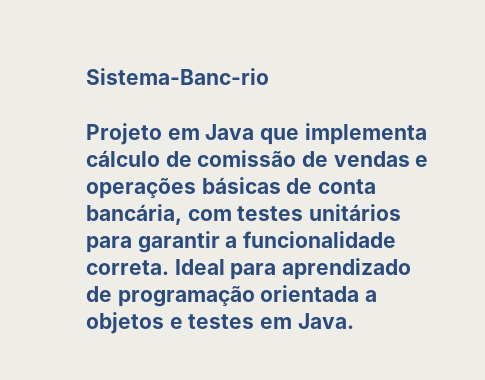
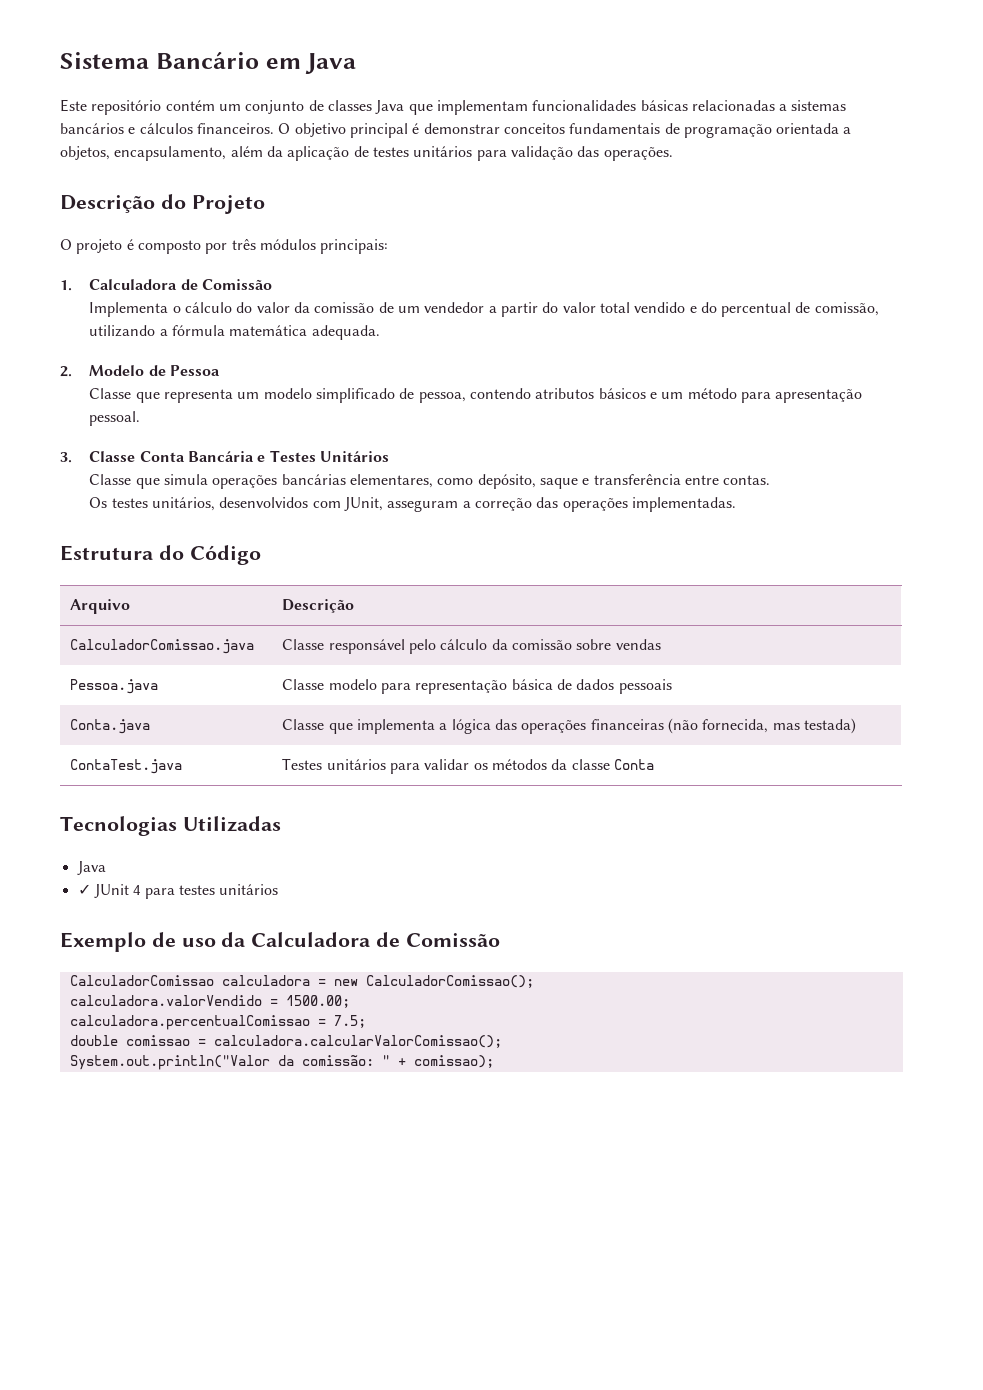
[86,68,269,85] [86,123,162,145] Sistema-Banc-rio // Projeto -> [60,52,259,69] Sistema Bancário
[260,123,427,145] [86,150,429,167] [86,177,377,199] [86,204,402,225] [86,231,397,253] [86,258,412,280] [86,285,378,307] [86,312,354,334] que implementa cálculo de comissão de vendas e operações básicas de conta bancária, com testes unitários para garantir a funcionalidade correta. Ideal para aprendizado de programação orientada a objetos e testes em Java. -> [60,99,847,115] [60,123,852,138] [60,146,673,161] [60,194,265,214] [60,239,389,254] [60,279,273,291] [89,302,879,317] [89,325,380,340] [60,365,221,377] [89,388,863,403] [89,411,141,426] [60,450,389,463] [89,474,771,489] [89,497,736,512] [60,545,261,565] [70,599,131,614] [282,599,355,613] [70,639,255,654] [282,639,661,654] [70,679,159,694] [282,679,672,694] [70,719,151,734] [282,718,856,734] [70,759,183,774] [282,758,654,774] [60,816,281,836] [76,861,106,875] [77,884,279,899] [60,932,500,952] [69,975,534,988] [69,995,350,1008] [69,1015,366,1030] [69,1035,502,1048] [69,1055,494,1070] // Este repositório contém um conjunto de classes Java que implementam funcionalidades básicas relacionadas a sistemas bancários e cálculos financeiros. O objetivo principal é demonstrar conceitos fundamentais de programação orientada a objetos, encapsulamento, além da aplicação de testes unitários para validação das operações. // Descrição do Projeto // O projeto é composto por três módulos principais: // 1. Calculadora de Comissão // Implementa o cálculo do valor da comissão de um vendedor a partir do valor total vendido e do percentual de comissão, utilizando a fórmula matemática adequada. // 2. Modelo de Pessoa // Classe que representa um modelo simplificado de pessoa, contendo atributos básicos e um método para apresentação pessoal. // 3. Classe Conta Bancária e Testes Unitários // Classe que simula operações bancárias elementares, como depósito, saque e transferência entre contas. // Os testes unitários, desenvolvidos com JUnit, asseguram a correção das operações implementadas. // Estrutura do Código // Arquivo | Descrição // CalculadorComissao.java | Classe responsável pelo cálculo da comissão sobre vendas // Pessoa.java | Classe modelo para representação básica de dados pessoais // Conta.java | Classe que implementa a lógica das operações financeiras (não fornecida, mas testada) // ContaTest.java | Testes unitários para validar os métodos da classe Conta // Tecnologias Utilizadas // Java // ✓ JUnit 4 para testes unitários // Exemplo de uso da Calculadora de Comissão // CalculadorComissao calculadora = new CalculadorComissao(); // calculadora.valorVendido = 1500.00; // calculadora.percentualComissao = 7.5; // double comissao = calculadora.calcularValorComissao(); // System.out.println("Valor da comissão: " + comissao);

